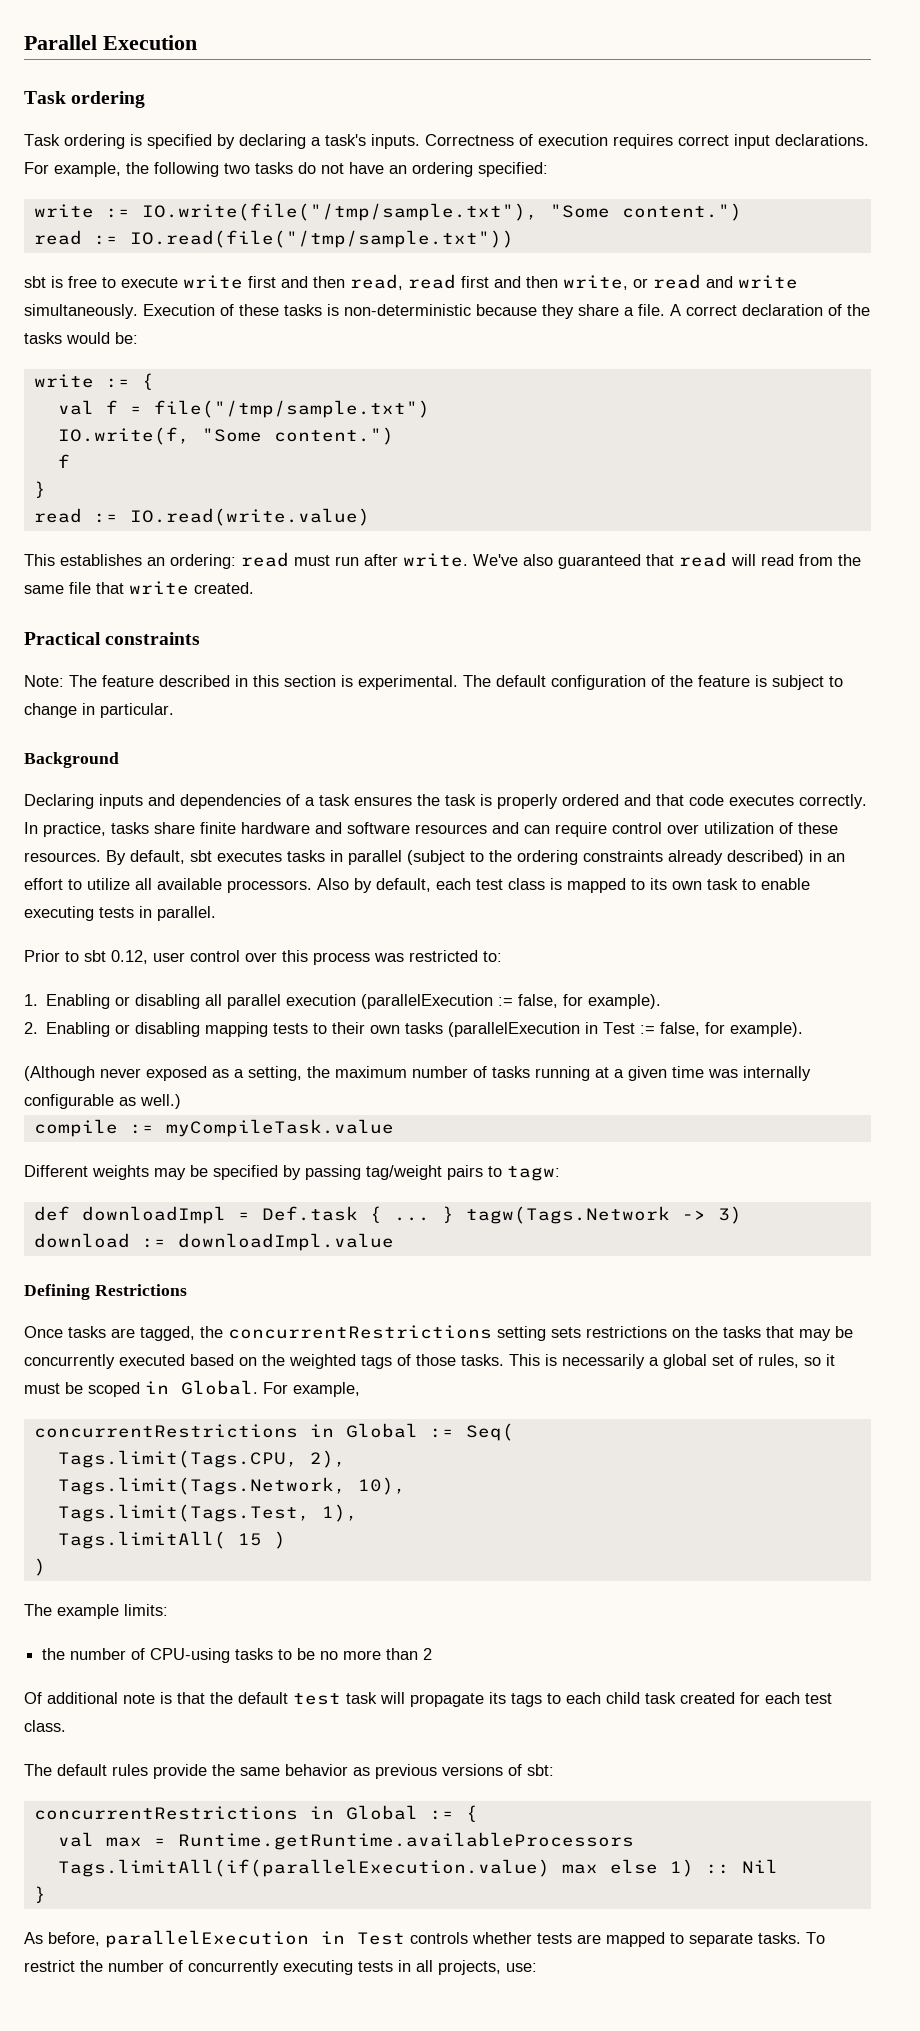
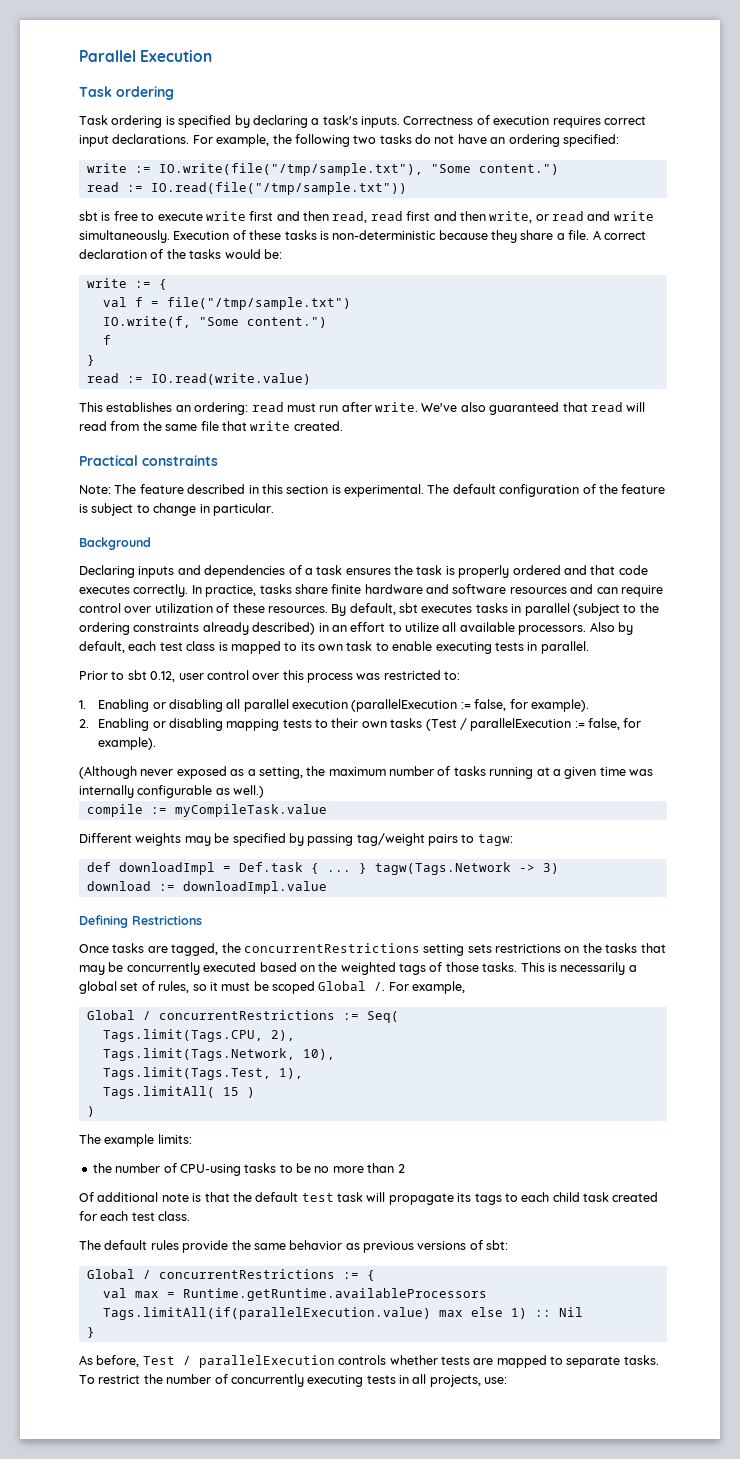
[448,1022,636,1037] (parallelExecution in Test -> [425,718,572,731] (Test / parallelExecution
[145,1380,258,1395] in Global. -> [318,981,386,991] Global /.
[33,1423,418,1438] concurrentRestrictions in Global -> [86,1010,335,1020] Global / concurrentRestrictions
[33,1805,418,1820] concurrentRestrictions in Global -> [86,1269,335,1279] Global / concurrentRestrictions
[105,1930,405,1948] parallelExecution in Test -> [142,1355,335,1368] Test / parallelExecution

